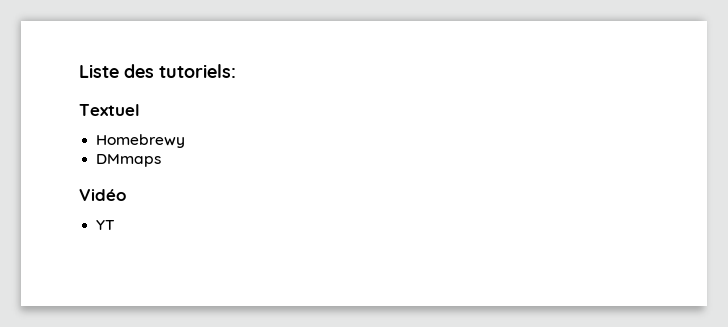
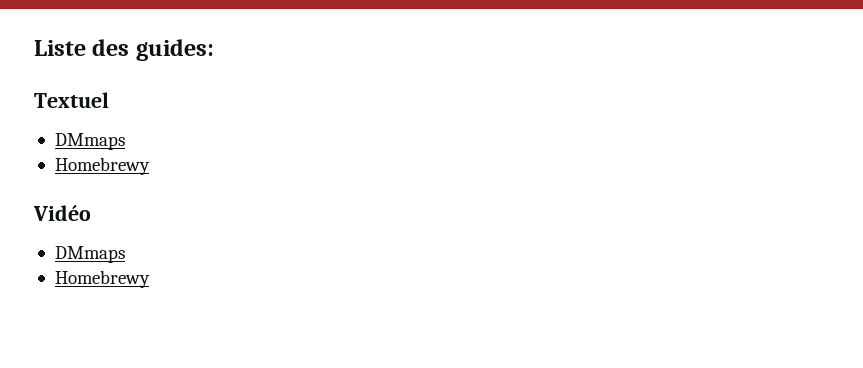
[159,64,236,78] tutoriels: -> [135,39,214,61] guides:
[96,134,186,148] [96,154,162,167] [79,189,126,201] [96,220,116,230] // Homebrewy // DMmaps // Vidéo // YT -> [54,133,125,150] [54,157,150,175] [33,205,91,221] [54,246,125,263] [54,270,150,288] // DMmaps // Homebrewy // Vidéo // DMmaps // Homebrewy

